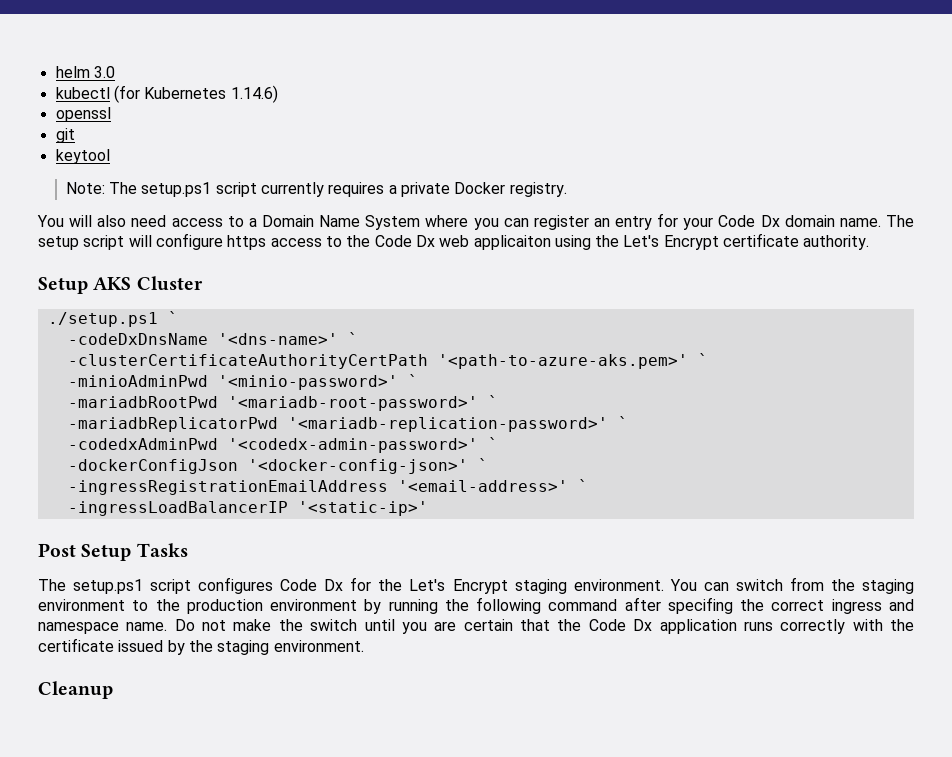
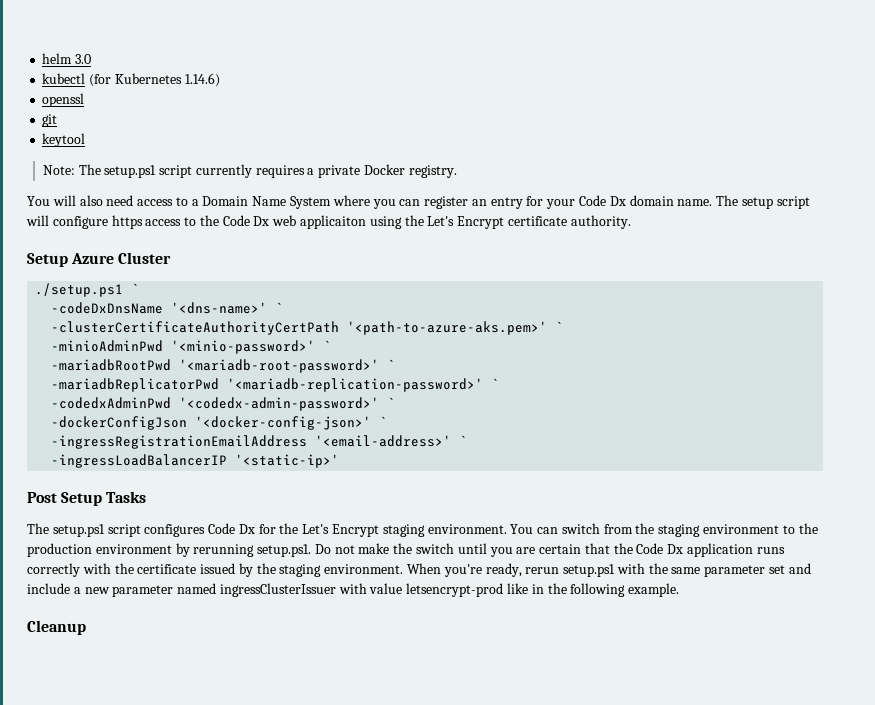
[93,277,132,290] AKS -> [71,253,115,264] Azure
[388,597,914,614] [38,622,168,634] running the following command after specifing the correct ingress and namespace name. -> [193,544,312,557] rerunning setup.ps1.
(364, 646) none -> [407,563,811,577] [27,583,680,597] When you're ready, rerun setup.ps1 with the same parameter set and include a new parameter named ingressClusterIssuer with value letsencrypt-prod like in the following example.

